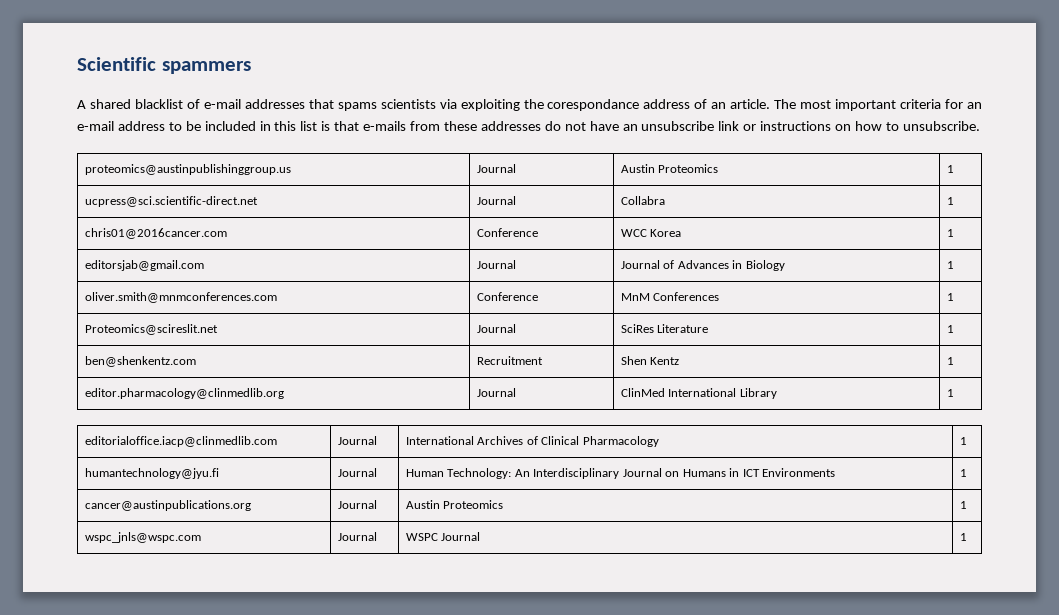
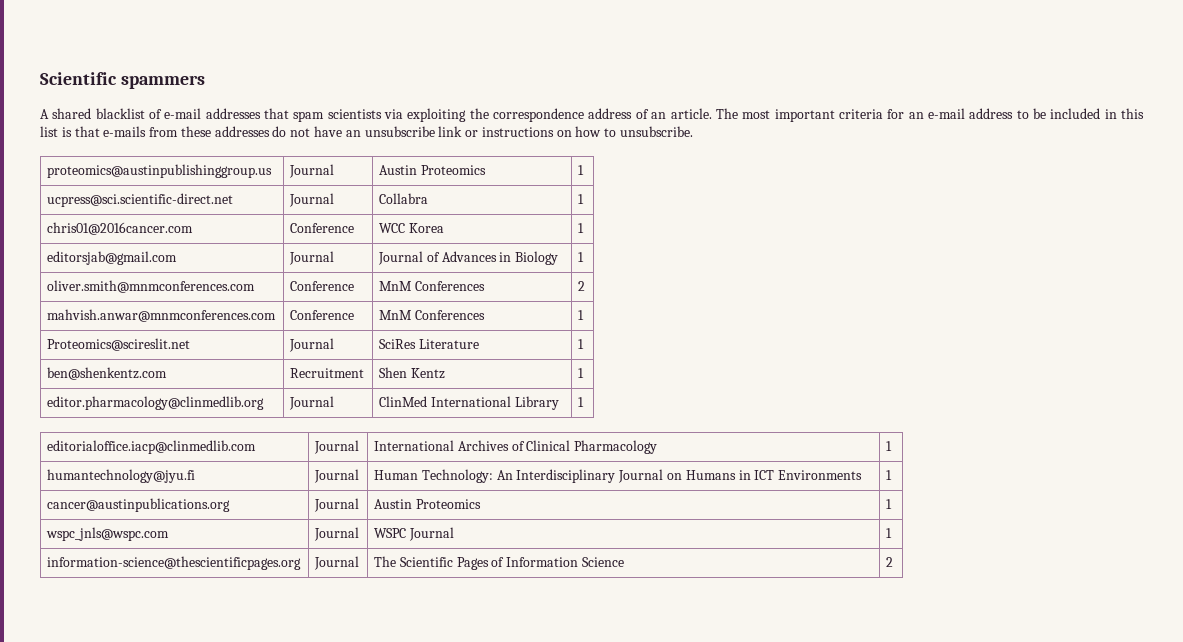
[337,102,377,111] spams -> [293,111,325,122] spam
[547,99,640,111] corespondance -> [493,108,585,122] correspondence
(720, 296) none -> [578,281,586,291] [47,309,277,322] [290,310,355,320] [379,310,485,320] | 2 // mahvish.anwar@mnmconferences.com | Conference | MnM Conferences
(967, 537) none -> [47,556,302,570] [314,556,360,570] [374,556,625,570] [886,557,894,567] // information-science@thescientificpages.org | Journal | The Scientific Pages of Information Science | 2

